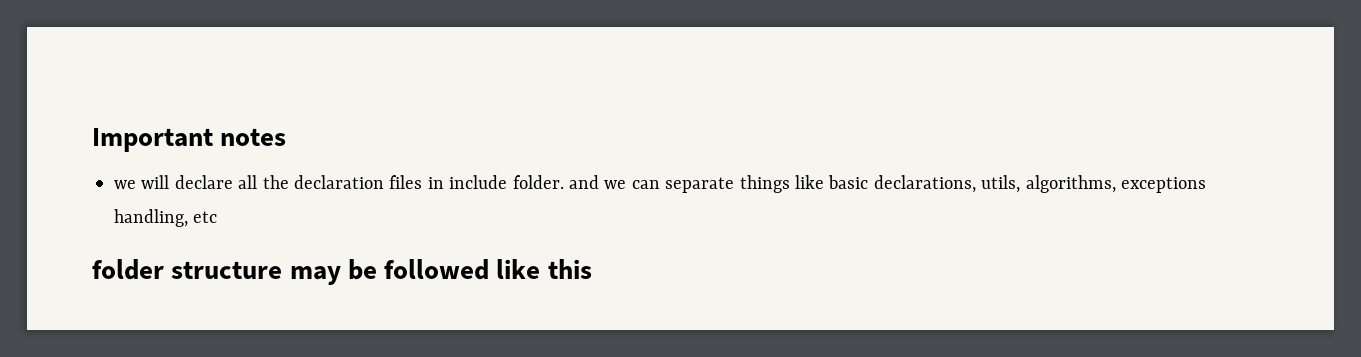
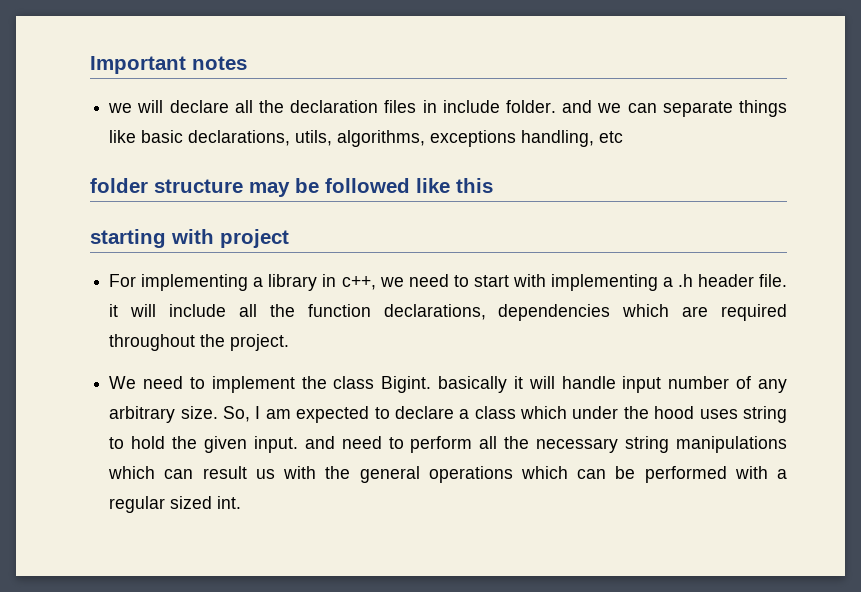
(592, 269) none -> [90,229,289,248] [109,274,787,291] [109,304,787,321] [109,334,290,351] [109,376,787,393] [109,406,787,423] [109,436,787,453] [108,466,787,483] [109,496,242,513] // starting with project // For implementing a library in c++, we need to start with implementing a .h header file. it will include all the function declarations, dependencies which are required throughout the project. // We need to implement the class Bigint. basically it will handle input number of any arbitrary size. So, I am expected to declare a class which under the hood uses string to hold the given input. and need to perform all the necessary string manipulations which can result us with the general operations which can be performed with a regular sized int.

